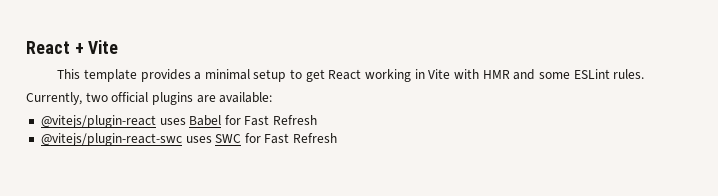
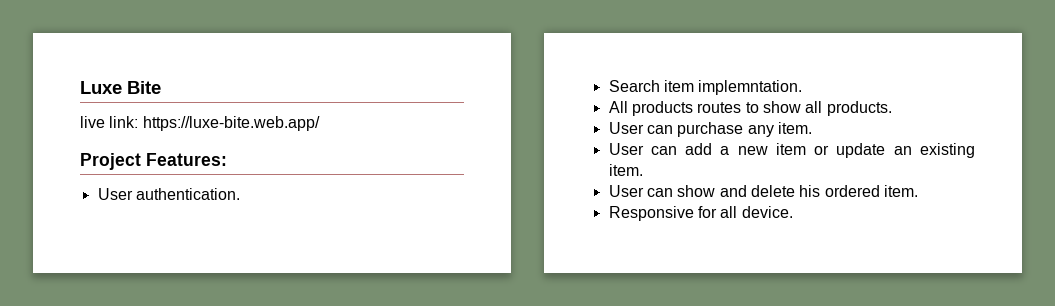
[26,40,119,54] [57,69,645,82] [26,92,273,105] [40,115,318,128] [40,133,338,146] React + Vite // This template provides a minimal setup to get React working in Vite with HMR and some ESLint rules. // Currently, two official plugins are available: // @vitejs/plugin-react uses Babel for Fast Refresh // @vitejs/plugin-react-swc uses SWC for Fast Refresh -> [80,81,161,94] [80,116,320,131] [80,153,227,170] [97,188,240,200] [608,80,803,95] [608,101,892,116] [608,122,812,137] [608,143,975,158] [608,164,643,176] [608,185,918,197] [608,206,793,221] Luxe Bite // live link: https://luxe-bite.web.app/ // Project Features: // User authentication. // Search item implemntation. // All products routes to show all products. // User can purchase any item. // User can add a new item or update an existing item. // User can show and delete his ordered item. // Responsive for all device.

